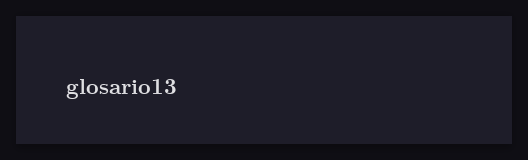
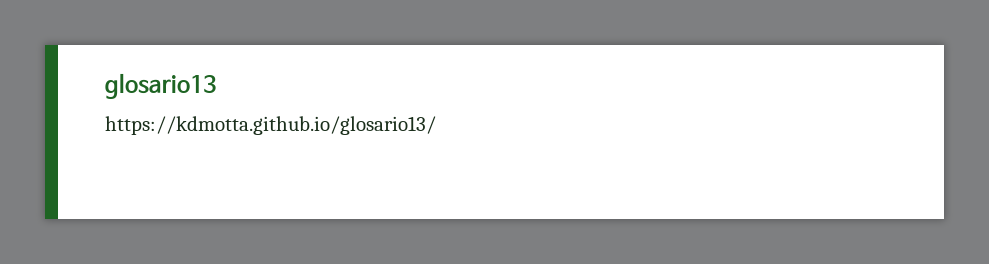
(177, 89) none -> [105,116,436,135] // https://kdmotta.github.io/glosario13/

